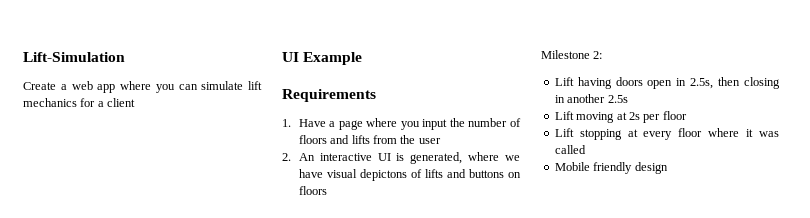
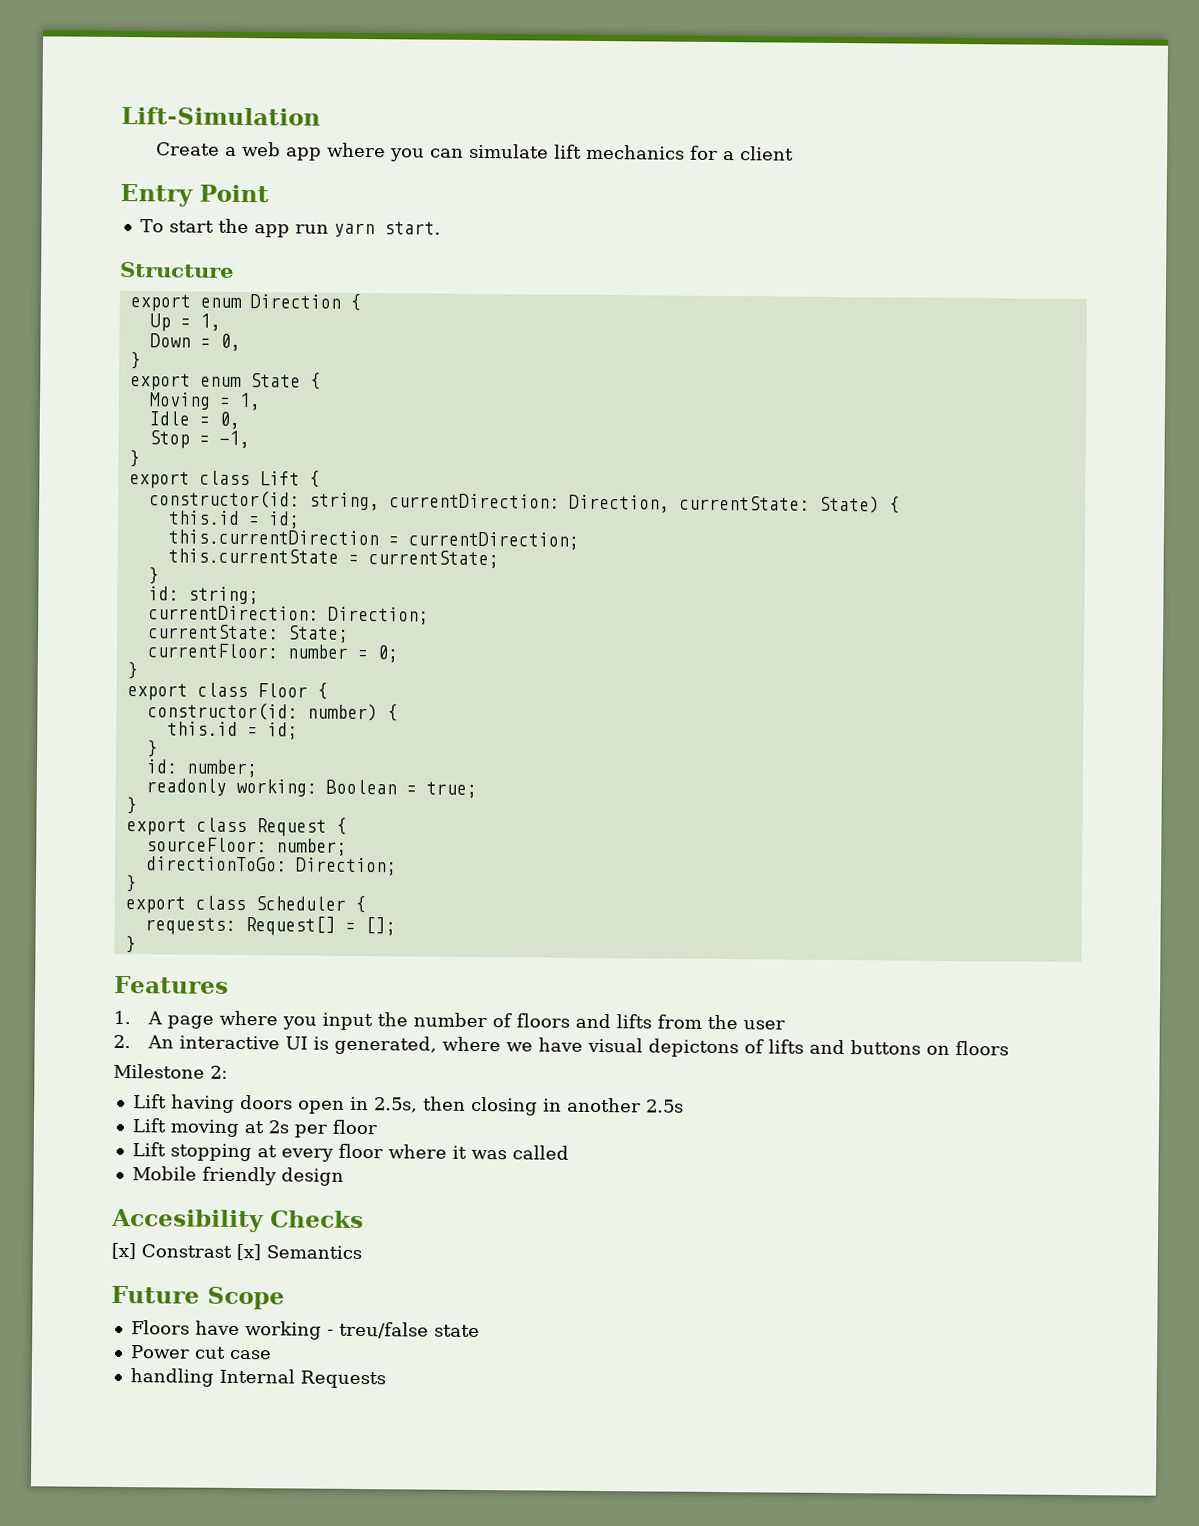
[282,52,363,65] [282,89,376,102] UI Example // Requirements -> [120,183,269,207] [139,218,441,238] [120,261,234,278] [129,293,361,312] [149,313,221,332] [149,333,241,351] [129,352,141,370] [129,372,321,391] [148,392,261,411] [148,411,240,429] [148,430,250,449] [128,450,140,468] [128,470,320,489] [148,490,900,514] [167,510,300,529] [167,529,579,550] [167,548,499,569] [147,567,159,585] [147,586,259,605] [147,605,429,625] [147,624,349,643] [146,643,398,663] [126,662,138,680] [126,682,328,701] [146,702,398,722] [166,721,298,740] [146,740,158,758] [145,759,258,778] [145,778,477,798] [125,797,137,815] [125,817,347,837] [145,837,347,856] [145,856,397,876] [124,875,137,893] [124,895,366,914] [144,916,396,936] [124,936,136,954] [114,975,229,994] Entry Point // To start the app run yarn start. // Structure // export enum Direction { // Up = 1, // Down = 0, // } // export enum State { // Moving = 1, // Idle = 0, // Stop = -1, // } // export class Lift { // constructor(id: string, currentDirection: Direction, currentState: State) { // this.id = id; // this.currentDirection = currentDirection; // this.currentState = currentState; // } // id: string; // currentDirection: Direction; // currentState: State; // currentFloor: number = 0; // } // export class Floor { // constructor(id: number) { // this.id = id; // } // id: number; // readonly working: Boolean = true; // } // export class Request { // sourceFloor: number; // directionToGo: Direction; // } // export class Scheduler { // requests: Request[] = []; // } // Features
[298,119,336,127] Have a -> [147,1011,164,1025] A
(668, 168) none -> [111,1208,364,1233] [111,1242,362,1261] [111,1285,285,1310] [130,1320,480,1340] [129,1345,272,1360] [129,1368,386,1389] // Accesibility Checks // [x] Constrast [x] Semantics // Future Scope // Floors have working - treu/false state // Power cut case // handling Internal Requests

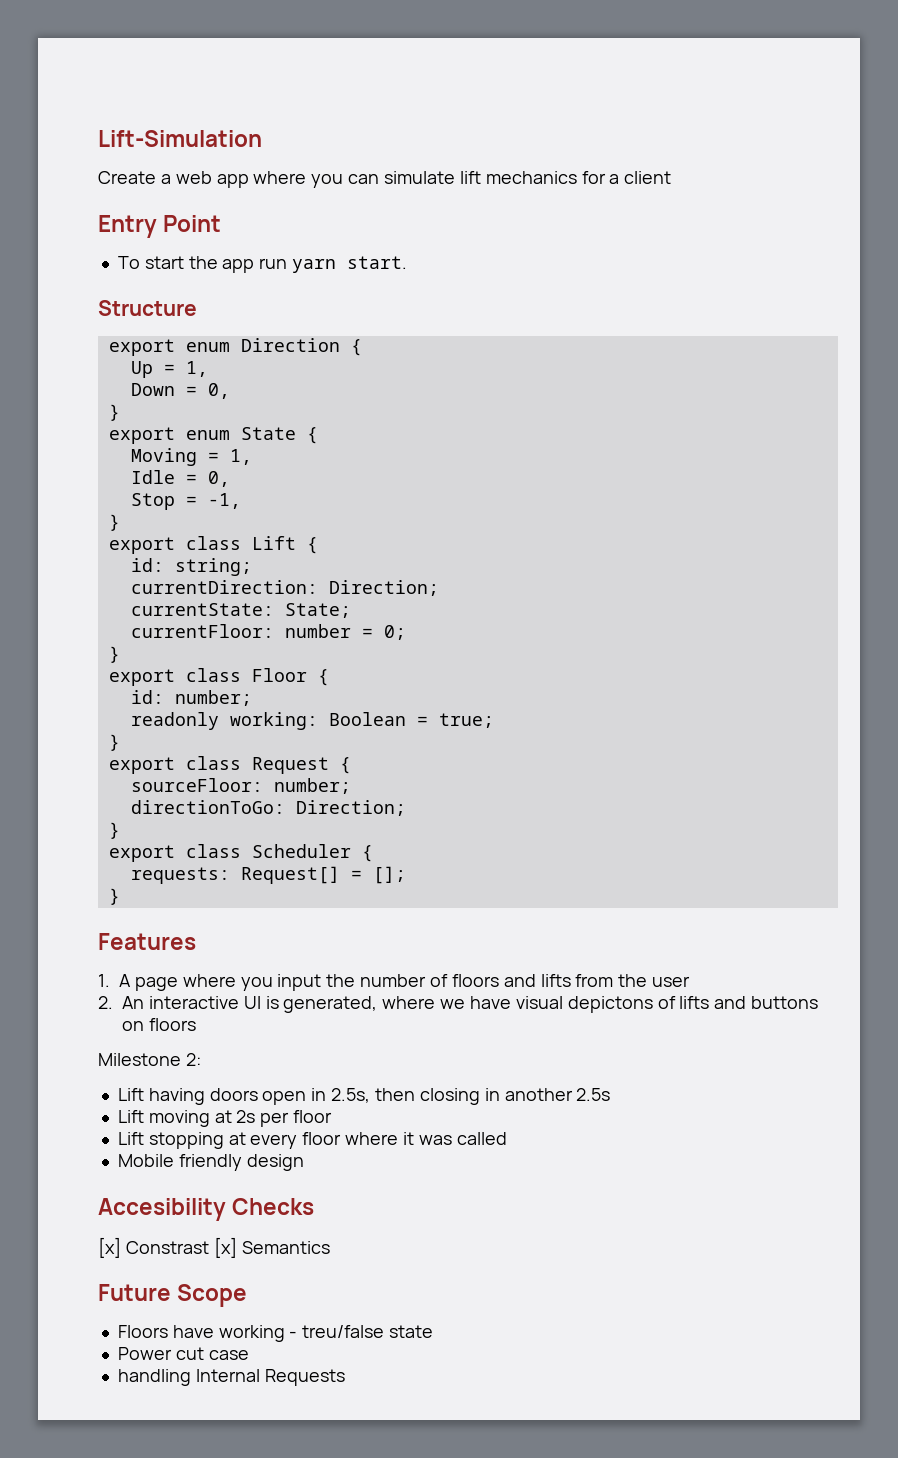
[148,490,900,514] [167,510,300,529] [167,529,579,550] [167,548,499,569] [147,567,159,585] // constructor(id: string, currentDirection: Direction, currentState: State) { // this.id = id; // this.currentDirection = currentDirection; // this.currentState = currentState; // } -> (318, 545) none
[146,702,398,722] [166,721,298,740] [146,740,158,758] // constructor(id: number) { // this.id = id; // } -> (329, 677) none

